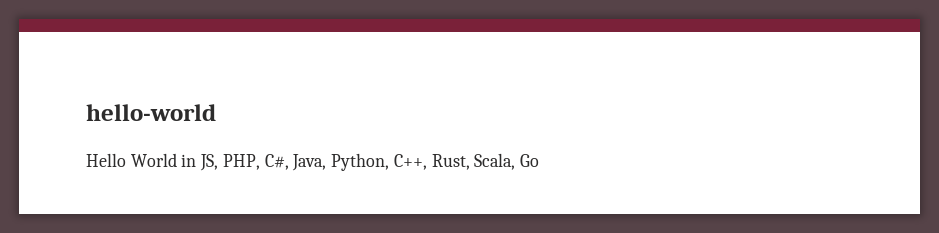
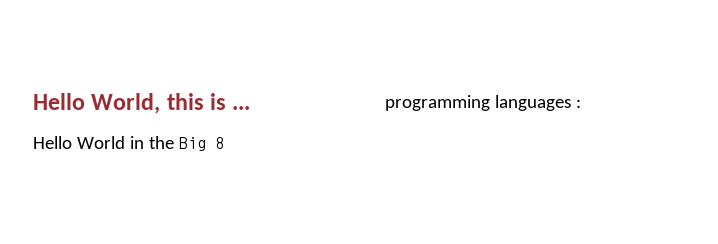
[86,104,216,121] [86,153,539,171] hello-world // Hello World in JS, PHP, C#, Java, Python, C++, Rust, Scala, Go -> [33,93,251,114] [33,136,224,151] [385,95,581,111] Hello World, this is ... // Hello World in the Big 8 programming languages :

